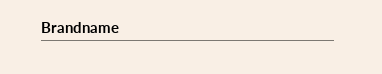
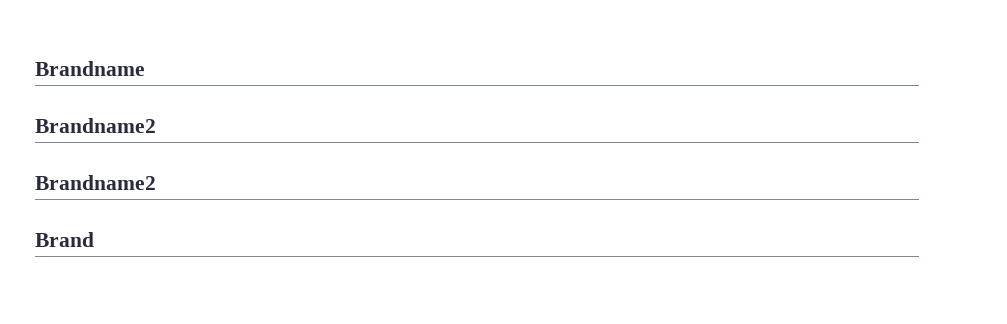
(119, 27) none -> [35,118,156,133] [35,175,156,190] [35,232,94,247] // Brandname2 // Brandname2 // Brand

